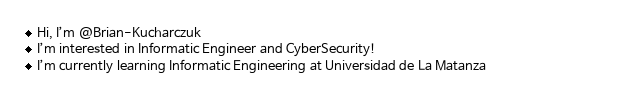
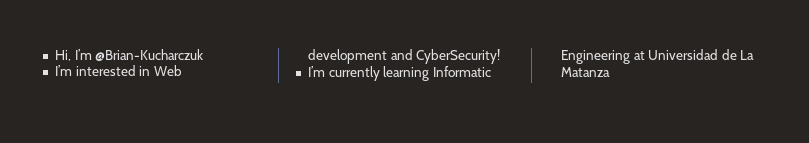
[137,42,257,57] Informatic Engineer -> [153,65,182,76] [307,49,387,64] Web development

